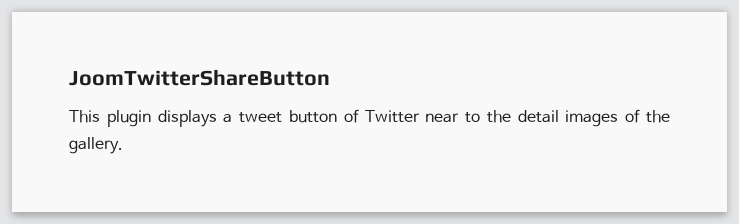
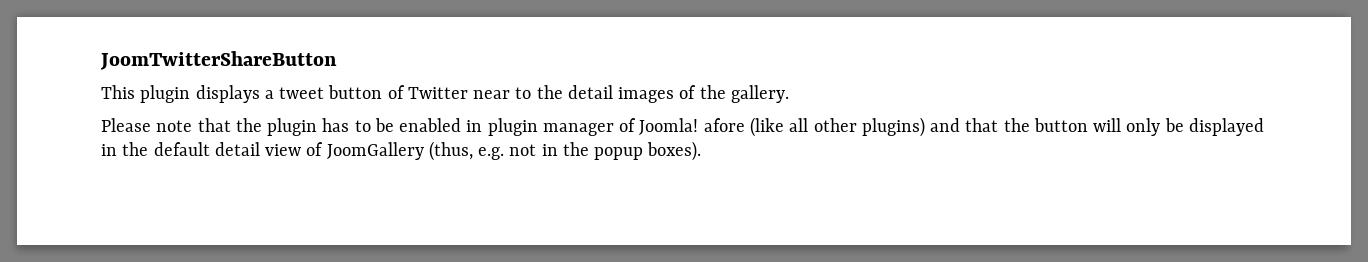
(123, 145) none -> [101,117,1264,137] [101,141,702,161] // Please note that the plugin has to be enabled in plugin manager of Joomla! afore (like all other plugins) and that the button will only be displayed in the default detail view of JoomGallery (thus, e.g. not in the popup boxes).

